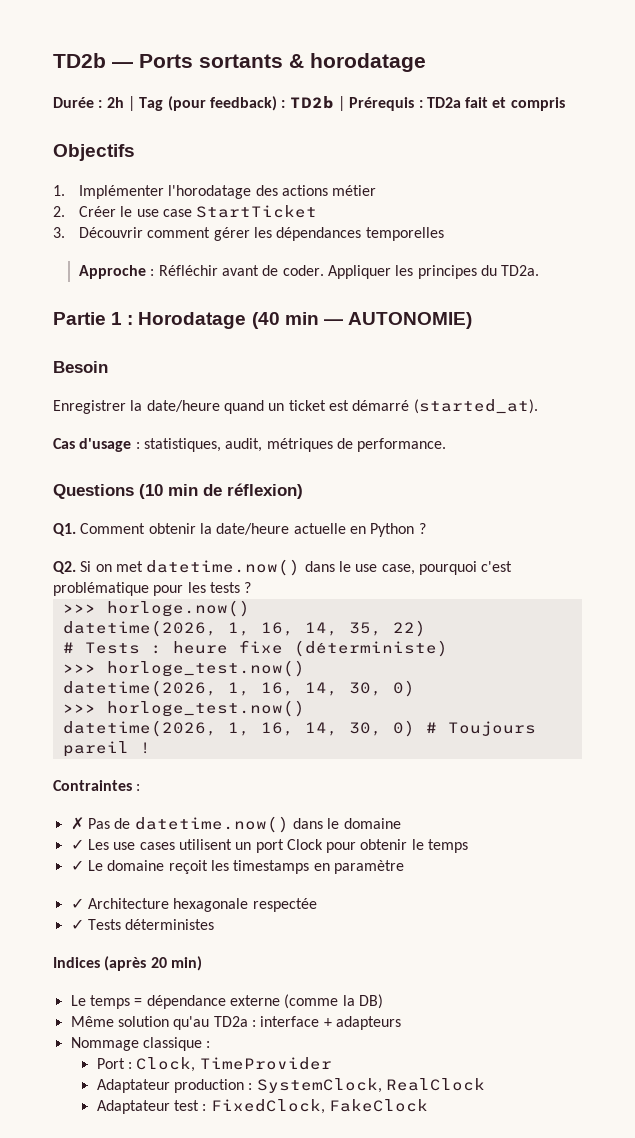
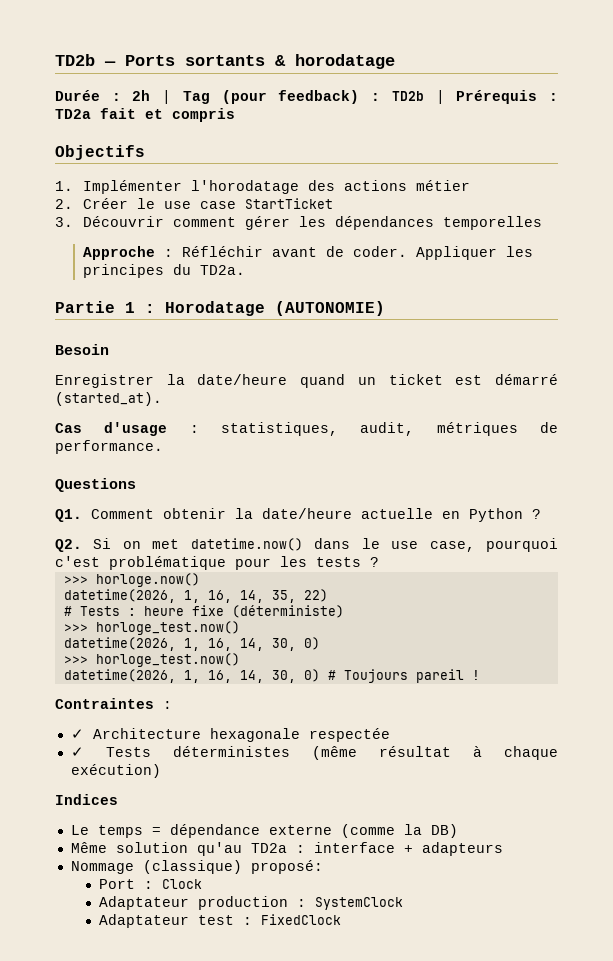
[251,312,472,329] (40 min — AUTONOMIE) -> [275,301,385,316] (AUTONOMIE)
[139,483,303,499] (10 min de réflexion) -> (136, 485) none
[70,816,401,833] [70,839,469,853] [70,860,404,874] // ✗ Pas de datetime.now() dans le domaine // ✓ Les use cases utilisent un port Clock pour obtenir le temps // ✓ Le domaine reçoit les timestamps en paramètre -> (172, 705) none
[53,956,202,971] // Indices (après 20 min) -> [311,746,558,760] [70,764,161,778] [55,794,118,805] (même résultat à chaque exécution) // Indices
[142,1037,211,1051] classique : -> [142,860,323,874] (classique) proposé:
[136,1057,332,1072] Clock, TimeProvider -> [162,879,203,889] Clock
[256,1078,485,1093] SystemClock, RealClock -> [315,897,404,910] SystemClock
[210,1099,428,1114] FixedClock, FakeClock -> [261,914,342,925] FixedClock

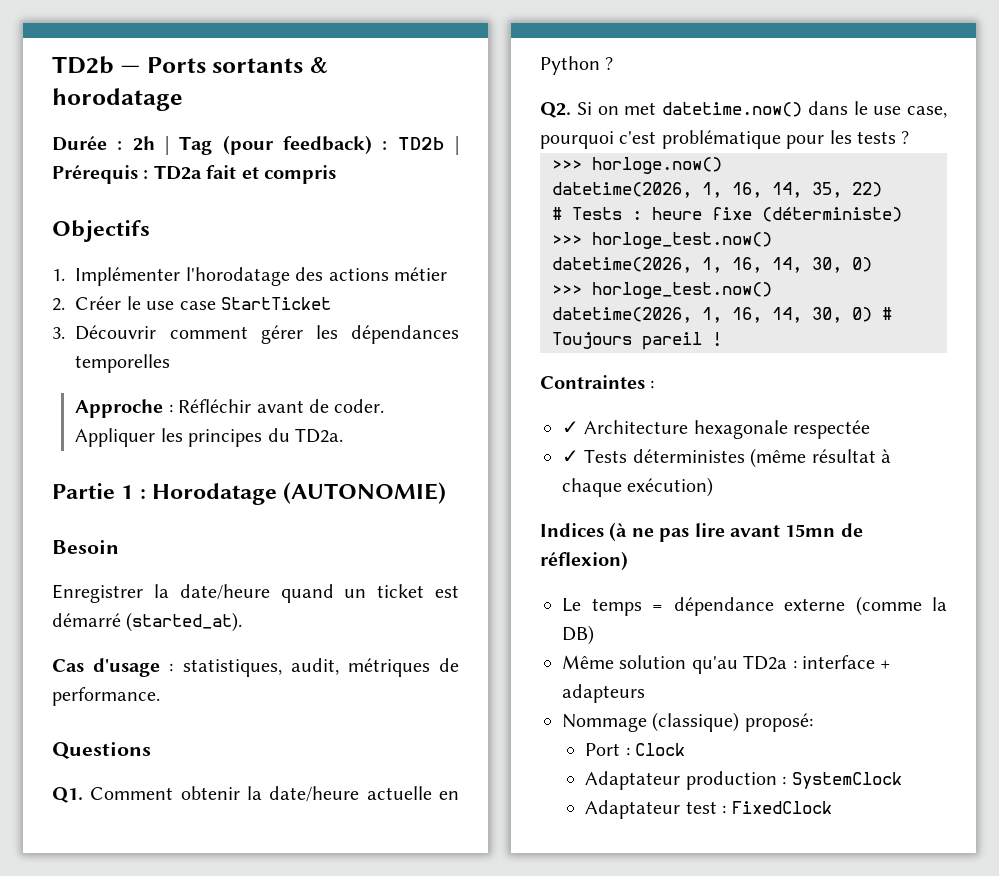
(118, 799) none -> [609,522,863,542] [540,551,628,571] (à ne pas lire avant 15mn de réflexion)

